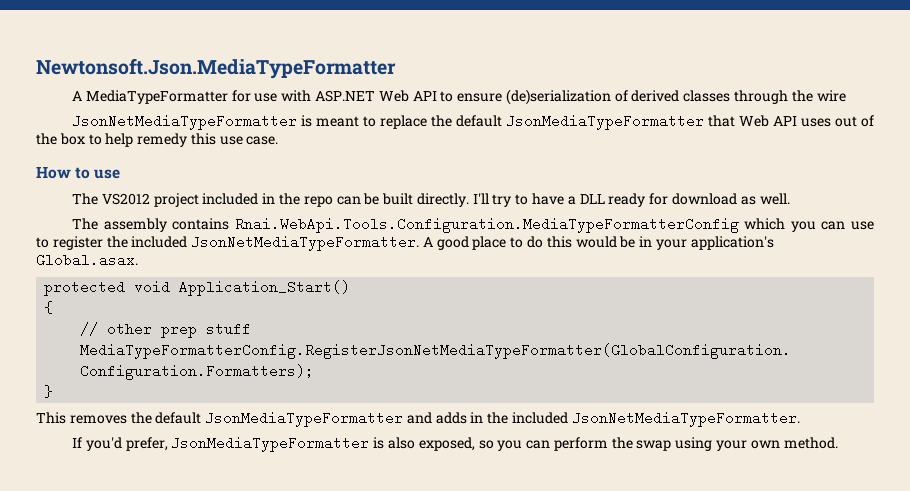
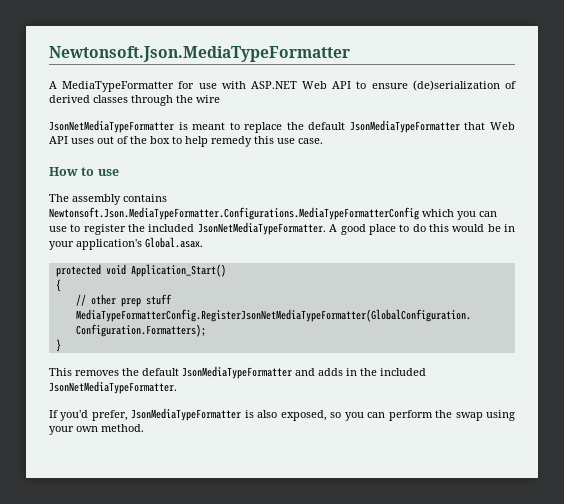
[72,193,790,207] // The VS2012 project included in the repo can be built directly. I'll try to have a DLL ready for download as well. -> (119, 172) none
[234,217,739,233] Rnai.WebApi.Tools.Configuration.MediaTypeFormatterConfig -> [49,207,419,220] Newtonsoft.Json.MediaTypeFormatter.Configurations.MediaTypeFormatterConfig

